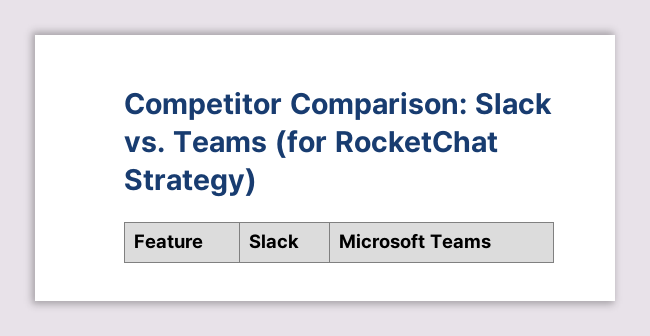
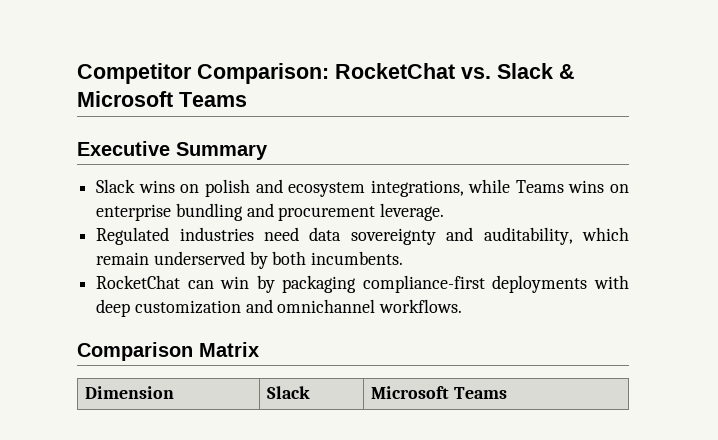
[474,92,552,115] [124,130,498,158] [124,168,257,197] [133,234,203,249] Slack vs. Teams (for RocketChat Strategy) // Feature -> [335,63,575,79] [77,91,247,107] [77,141,268,160] [96,179,629,197] [96,203,445,221] [96,227,630,245] [96,251,404,269] [96,275,629,293] [96,299,463,317] [77,342,259,361] [85,386,175,399] RocketChat vs. Slack & Microsoft Teams // Executive Summary // Slack wins on polish and ecosystem integrations, while Teams wins on enterprise bundling and procurement leverage. // Regulated industries need data sovereignty and auditability, which remain underserved by both incumbents. // RocketChat can win by packaging compliance-first deployments with deep customization and omnichannel workflows. // Comparison Matrix // Dimension

